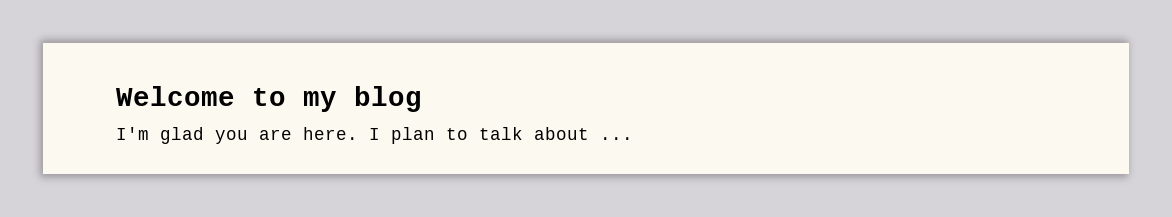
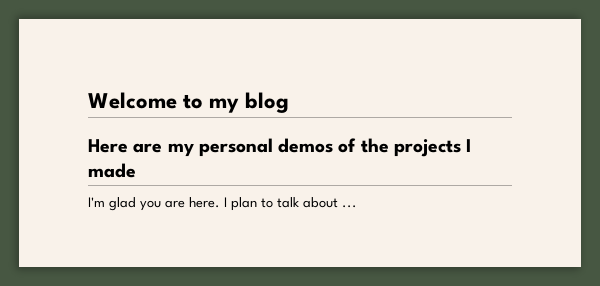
(422, 99) none -> [88,138,472,157] [88,163,136,178] // Here are my personal demos of the projects I made

